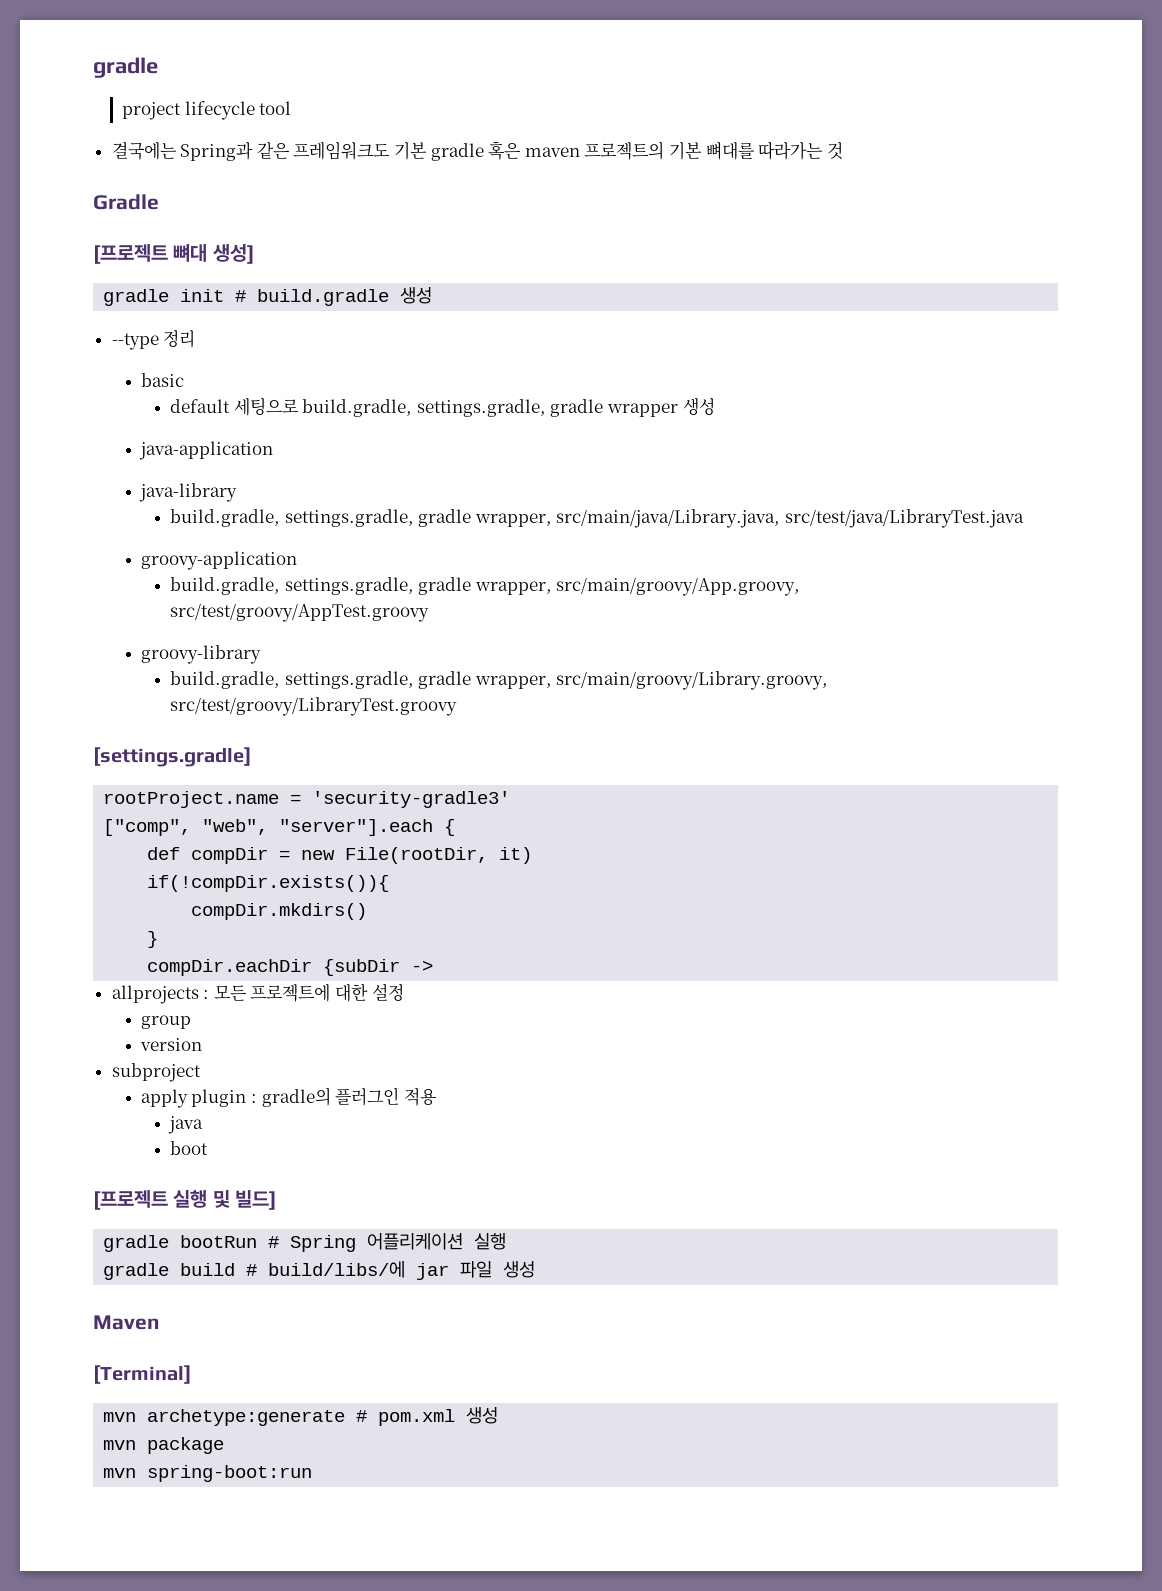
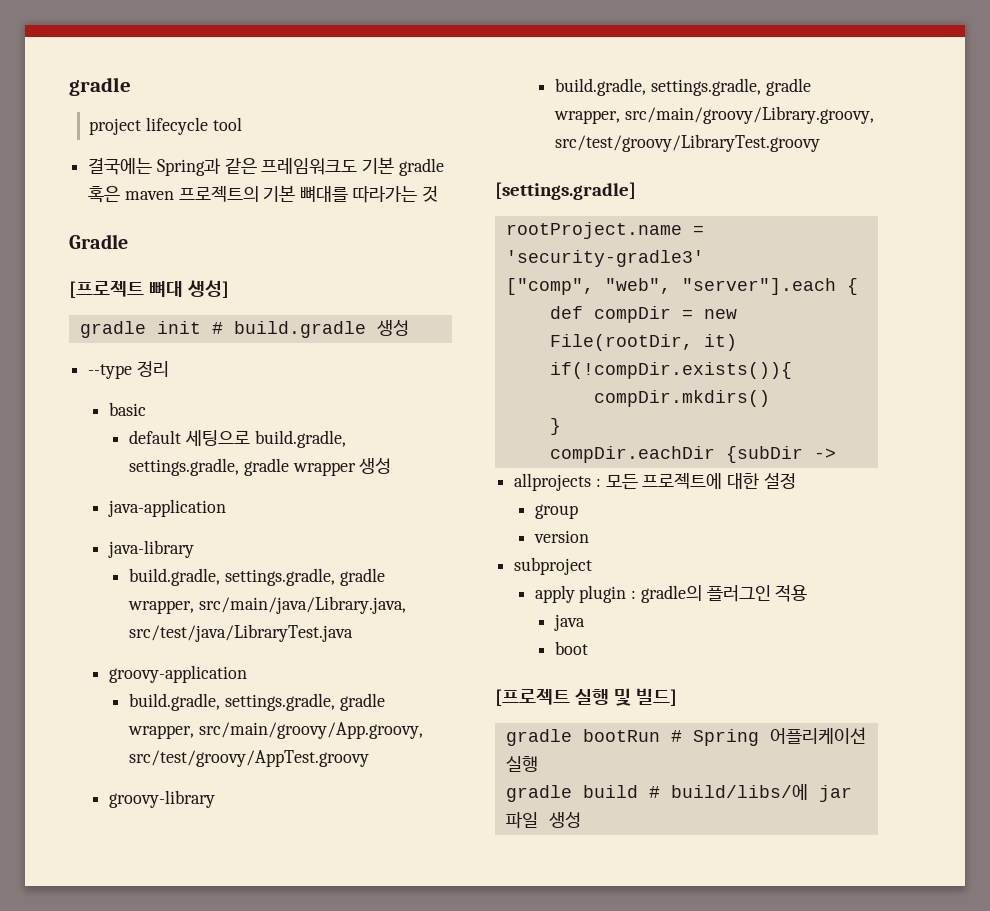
[93,1315,160,1330] [93,1365,191,1384] [103,1407,499,1426] [103,1437,225,1454] [103,1465,313,1482] // Maven // [Terminal] // mvn archetype:generate # pom.xml 생성 // mvn package // mvn spring-boot:run -> (581, 820) none

